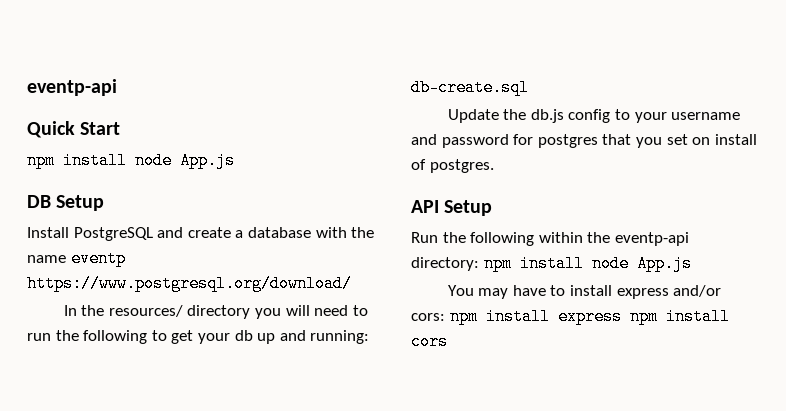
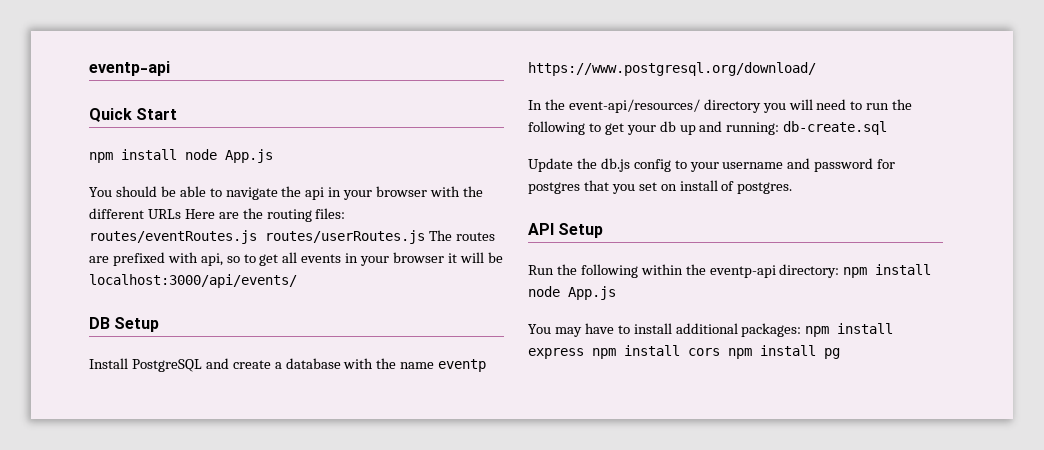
(235, 160) none -> [89,186,483,200] [89,208,346,222] [89,230,495,244] [89,252,503,266] [89,274,297,288] // You should be able to navigate the api in your browser with the different URLs Here are the routing files: routes/eventRoutes.js routes/userRoutes.js The routes are prefixed with api, so to get all events in your browser it will be localhost:3000/api/events/
[108,305,183,317] resources/ -> [568,99,700,113] event-api/resources/
[616,285,722,299] [411,313,445,321] express and/or cors: -> [675,323,802,337] additional packages:
(448, 341) none -> [728,345,840,359] npm install pg

